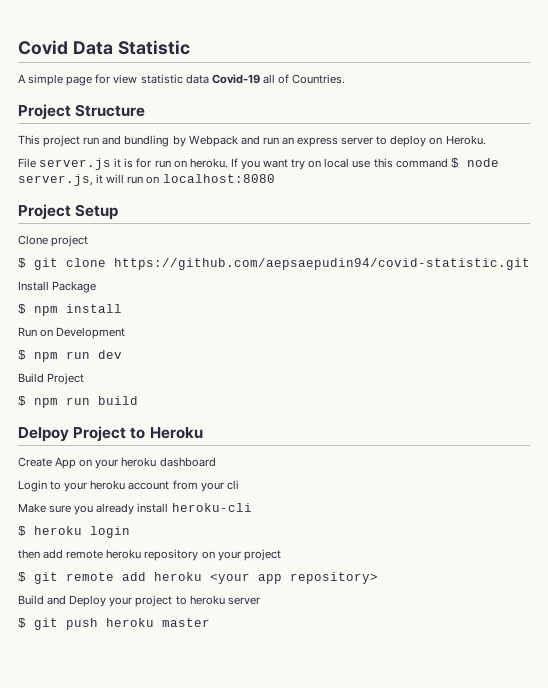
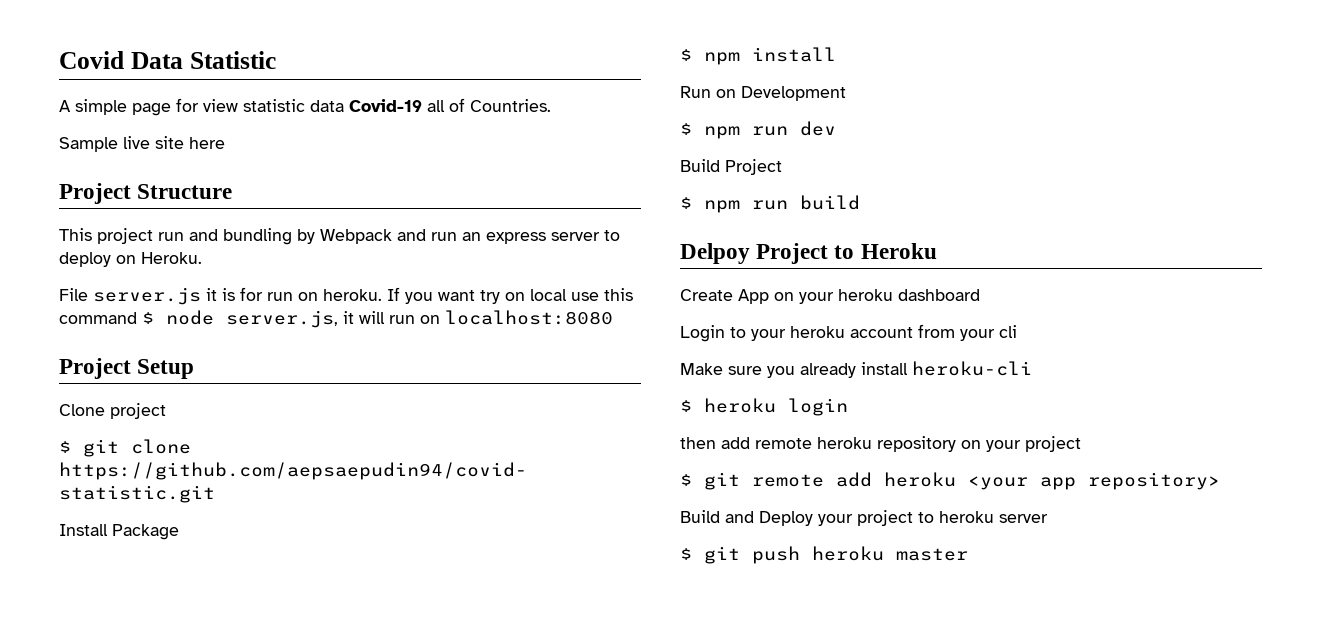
(346, 79) none -> [59,136,225,152] // Sample live site here

